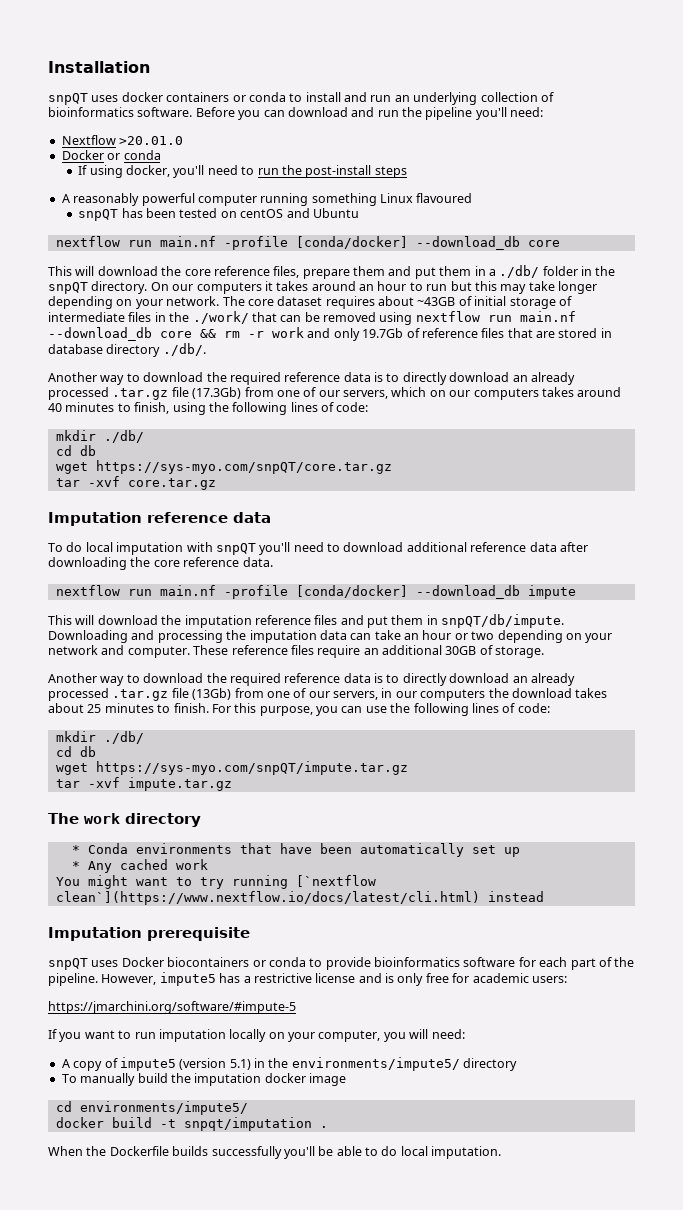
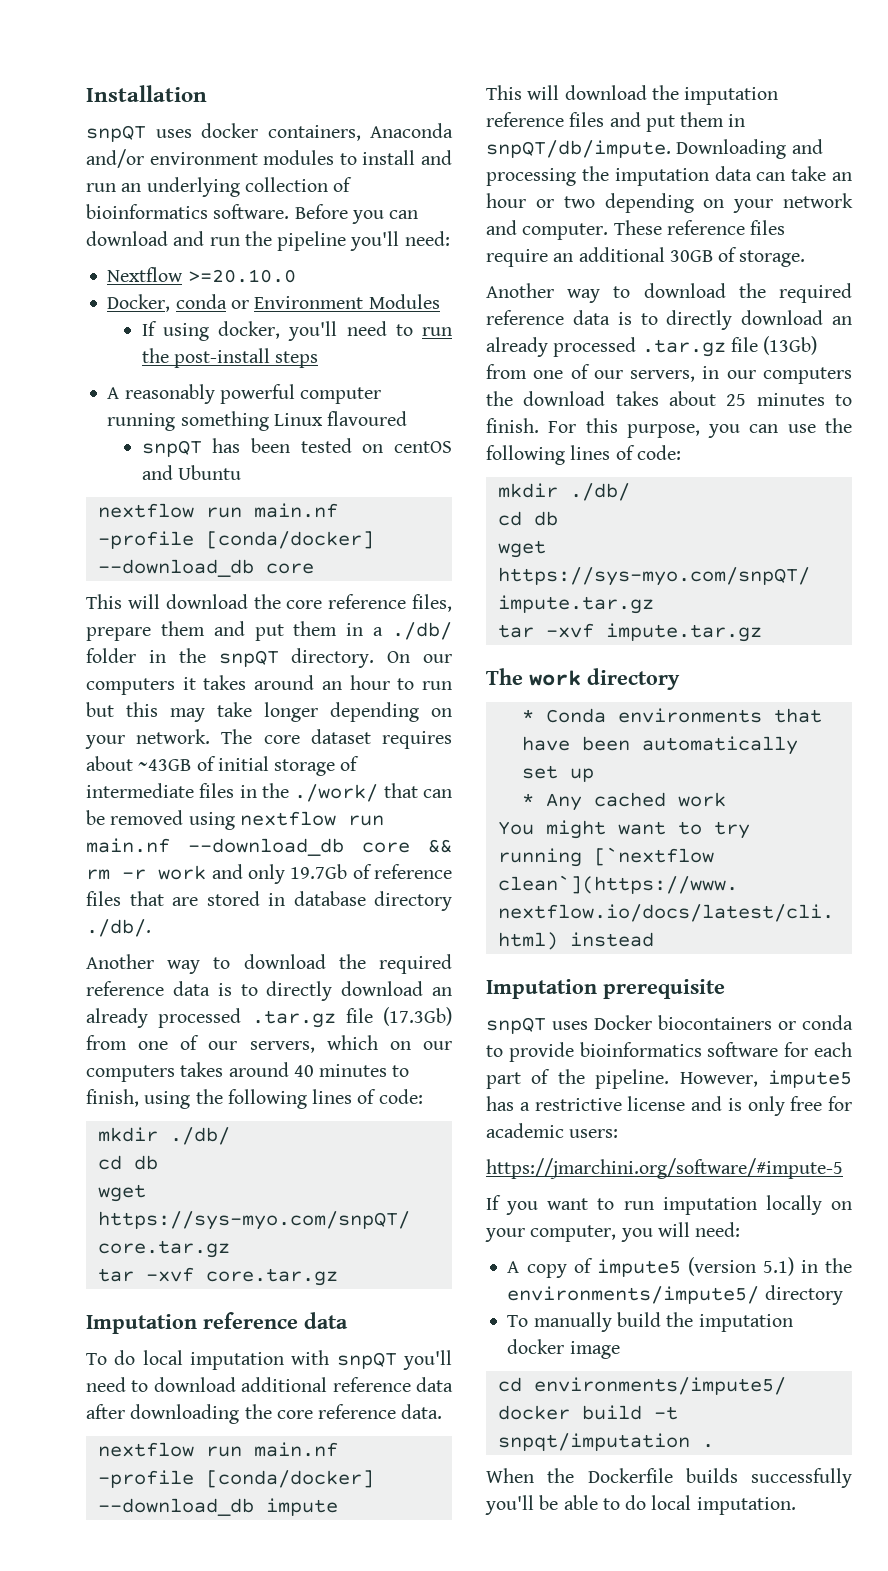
[166,92,286,102] containers or conda -> [267,123,453,141] [86,149,335,168] containers, Anaconda and/or environment modules
[119,136,184,145] [61,150,161,160] >20.01.0 // Docker or conda -> [187,269,296,283] [107,294,440,312] >=20.10.0 // Docker, conda or Environment Modules

